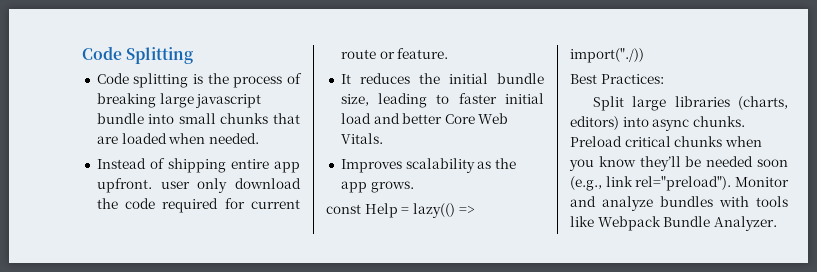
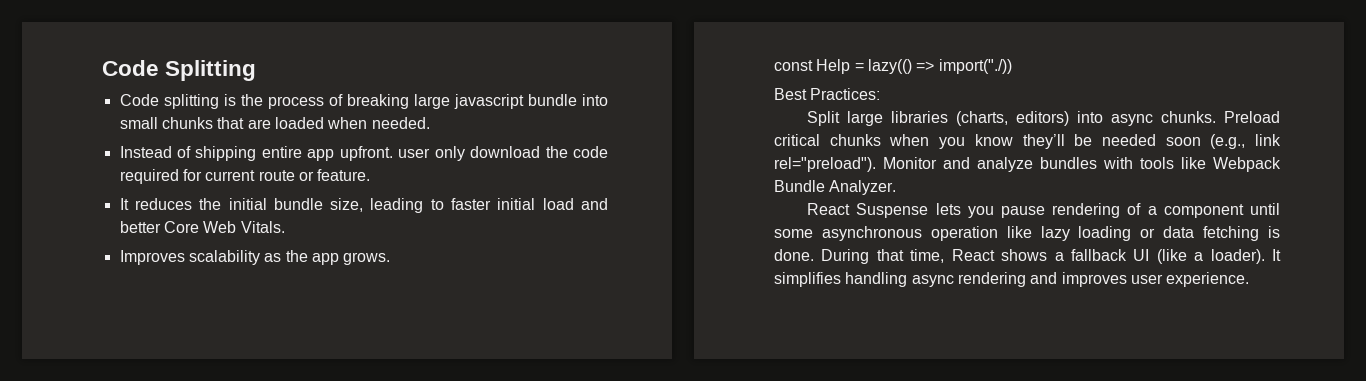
(777, 223) none -> [807,203,1280,218] [774,226,1280,241] [774,249,1281,264] [774,272,1250,287] // React Suspense lets you pause rendering of a component until some asynchronous operation like lazy loading or data fetching is done. During that time, React shows a fallback UI (like a loader). It simplifies handling async rendering and improves user experience.

